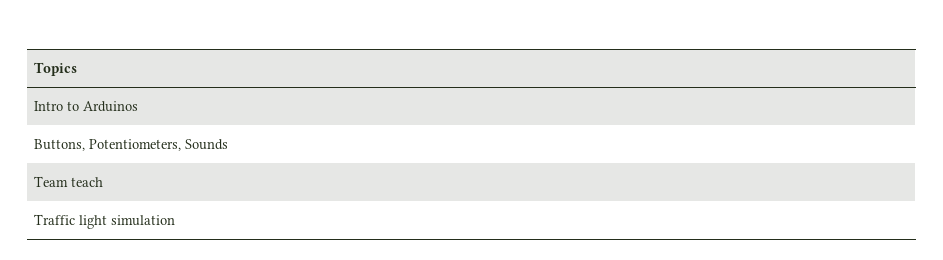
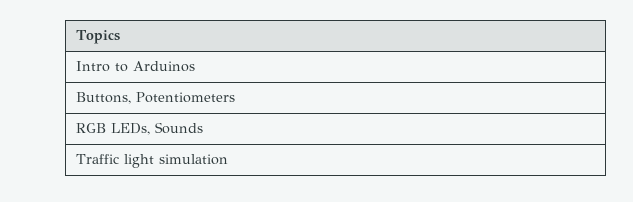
[89,139,182,151] Potentiometers, -> [136,92,236,103] [76,123,151,135] Potentiometers // RGB LEDs,
[34,176,104,187] // Team teach -> (204, 128) none

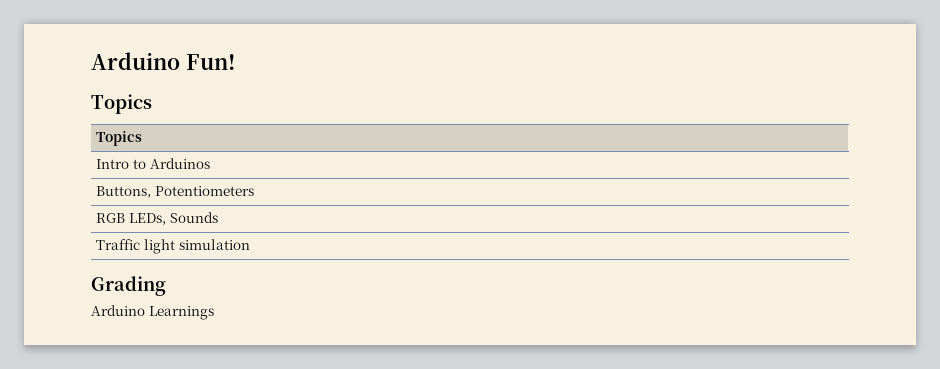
(76, 37) none -> [91,52,235,70] [91,94,152,114] Arduino Fun! // Topics //
(229, 159) none -> [91,276,166,296] [91,305,214,320] // Grading // Arduino Learnings

